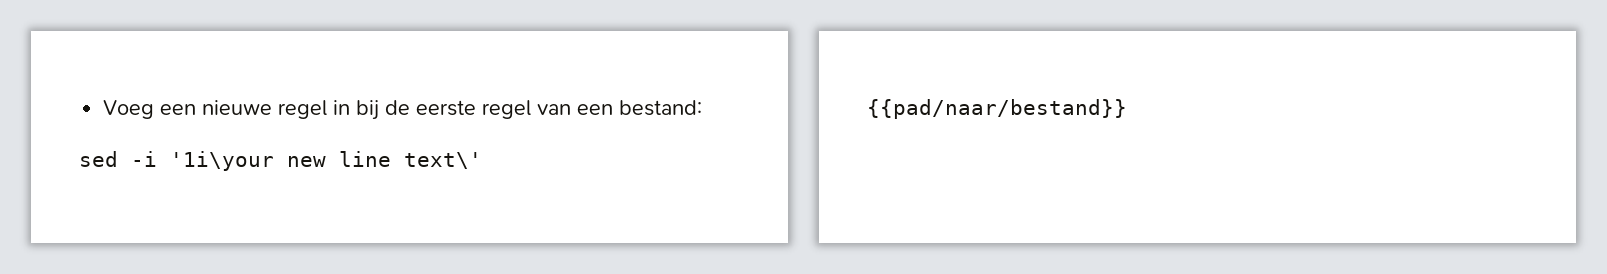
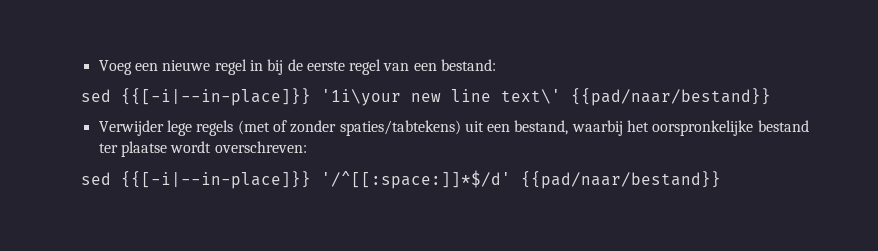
[131,151,157,167] -i -> [121,88,311,106] {{[-i|--in-place]}}
(1127, 109) none -> [98,120,809,136] [98,141,307,157] [81,170,721,189] // Verwijder lege regels (met of zonder spaties/tabtekens) uit een bestand, waarbij het oorspronkelijke bestand ter plaatse wordt overschreven: // sed {{[-i|--in-place]}} '/^[[:space:]]*$/d' {{pad/naar/bestand}}

